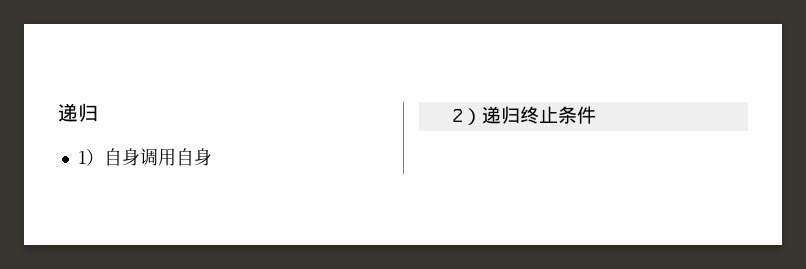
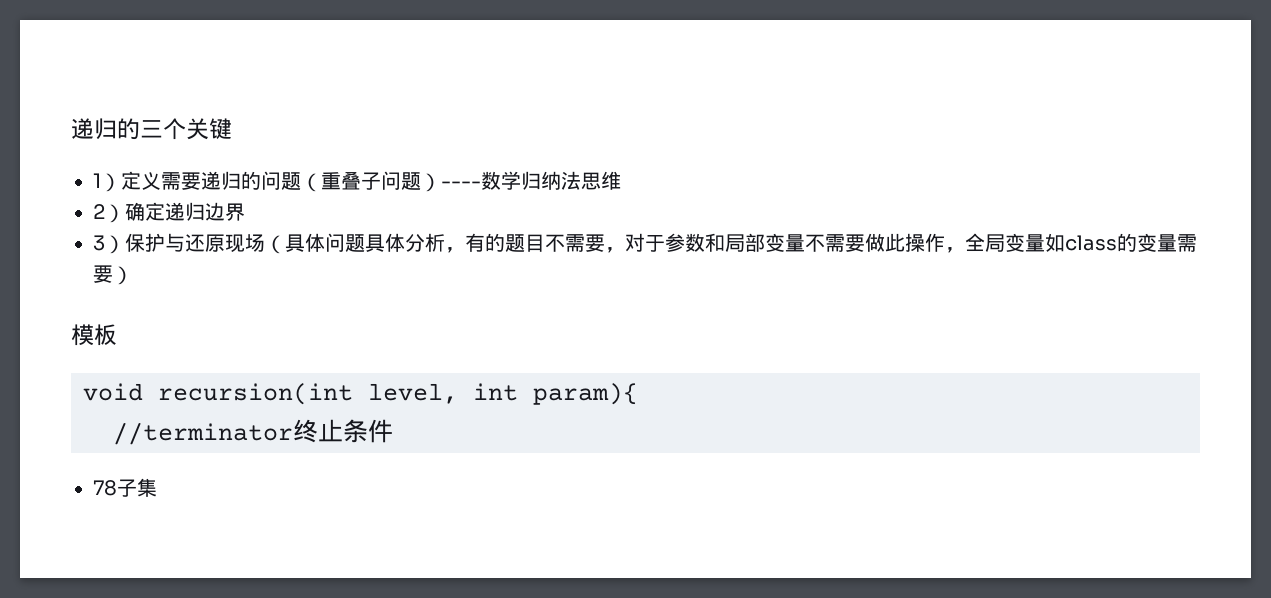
[58,103,98,122] 递归 -> [71,118,232,140] 递归的三个关键
[103,148,212,166] [451,106,520,125] 自身调用自身 // 2）递归 -> [121,171,621,192] [93,202,245,223] [93,233,1197,254] [93,265,133,285] [71,324,117,346] [83,383,638,405] [113,422,293,445] 定义需要递归的问题（重叠子问题）----数学归纳法思维 // 2）确定递归边界 // 3）保护与还原现场（具体问题具体分析，有的题目不需要，对于参数和局部变量不需要做此操作，全局变量如class的变量需要） // 模板 // void recursion(int level, int param){ // //terminator
(596, 115) none -> [93,478,157,497] // 78子集

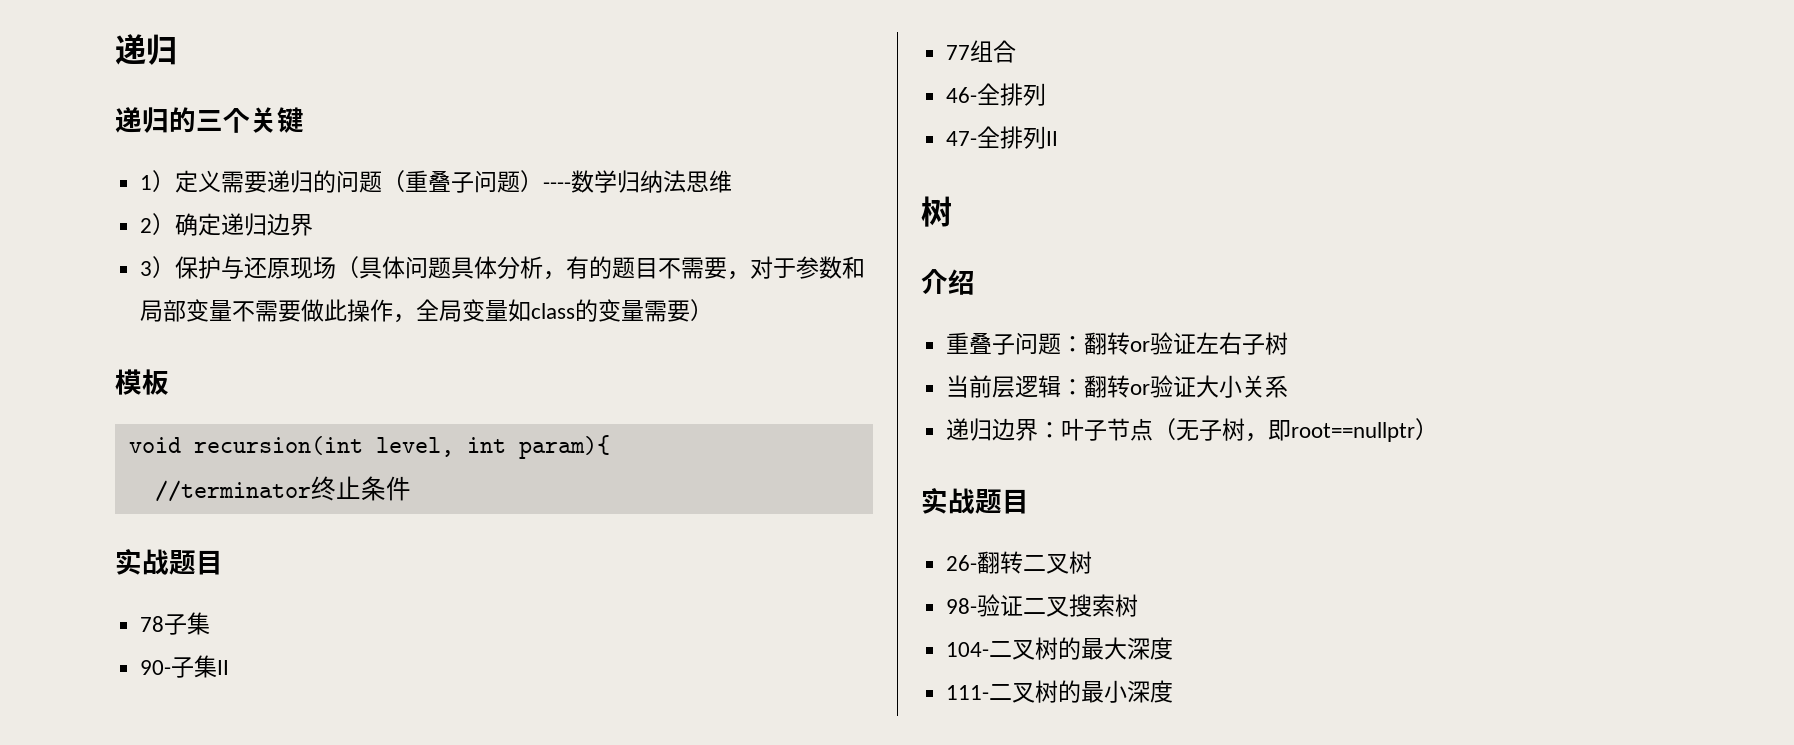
[71,118,117,140] 递归 -> [115,34,177,65] [115,107,169,133] 递归 // 递归
(393, 431) none -> [115,549,223,575] // 实战题目
(157, 487) none -> [140,655,230,678] [946,40,1017,63] [946,83,1047,106] [946,126,1059,149] [921,196,952,227] [921,269,975,295] [946,332,1289,355] [946,375,1289,398] [946,418,1439,442] [921,488,1029,514] [946,551,1093,574] [946,594,1139,617] [946,637,1174,660] [946,680,1174,703] // 90-子集II // 77组合 // 46-全排列 // 47-全排列II // 树 // 介绍 // 重叠子问题：翻转or验证左右子树 // 当前层逻辑：翻转or验证大小关系 // 递归边界：叶子节点（无子树，即root==nullptr） // 实战题目 // 26-翻转二叉树 // 98-验证二叉搜索树 // 104-二叉树的最大深度 // 111-二叉树的最小深度

